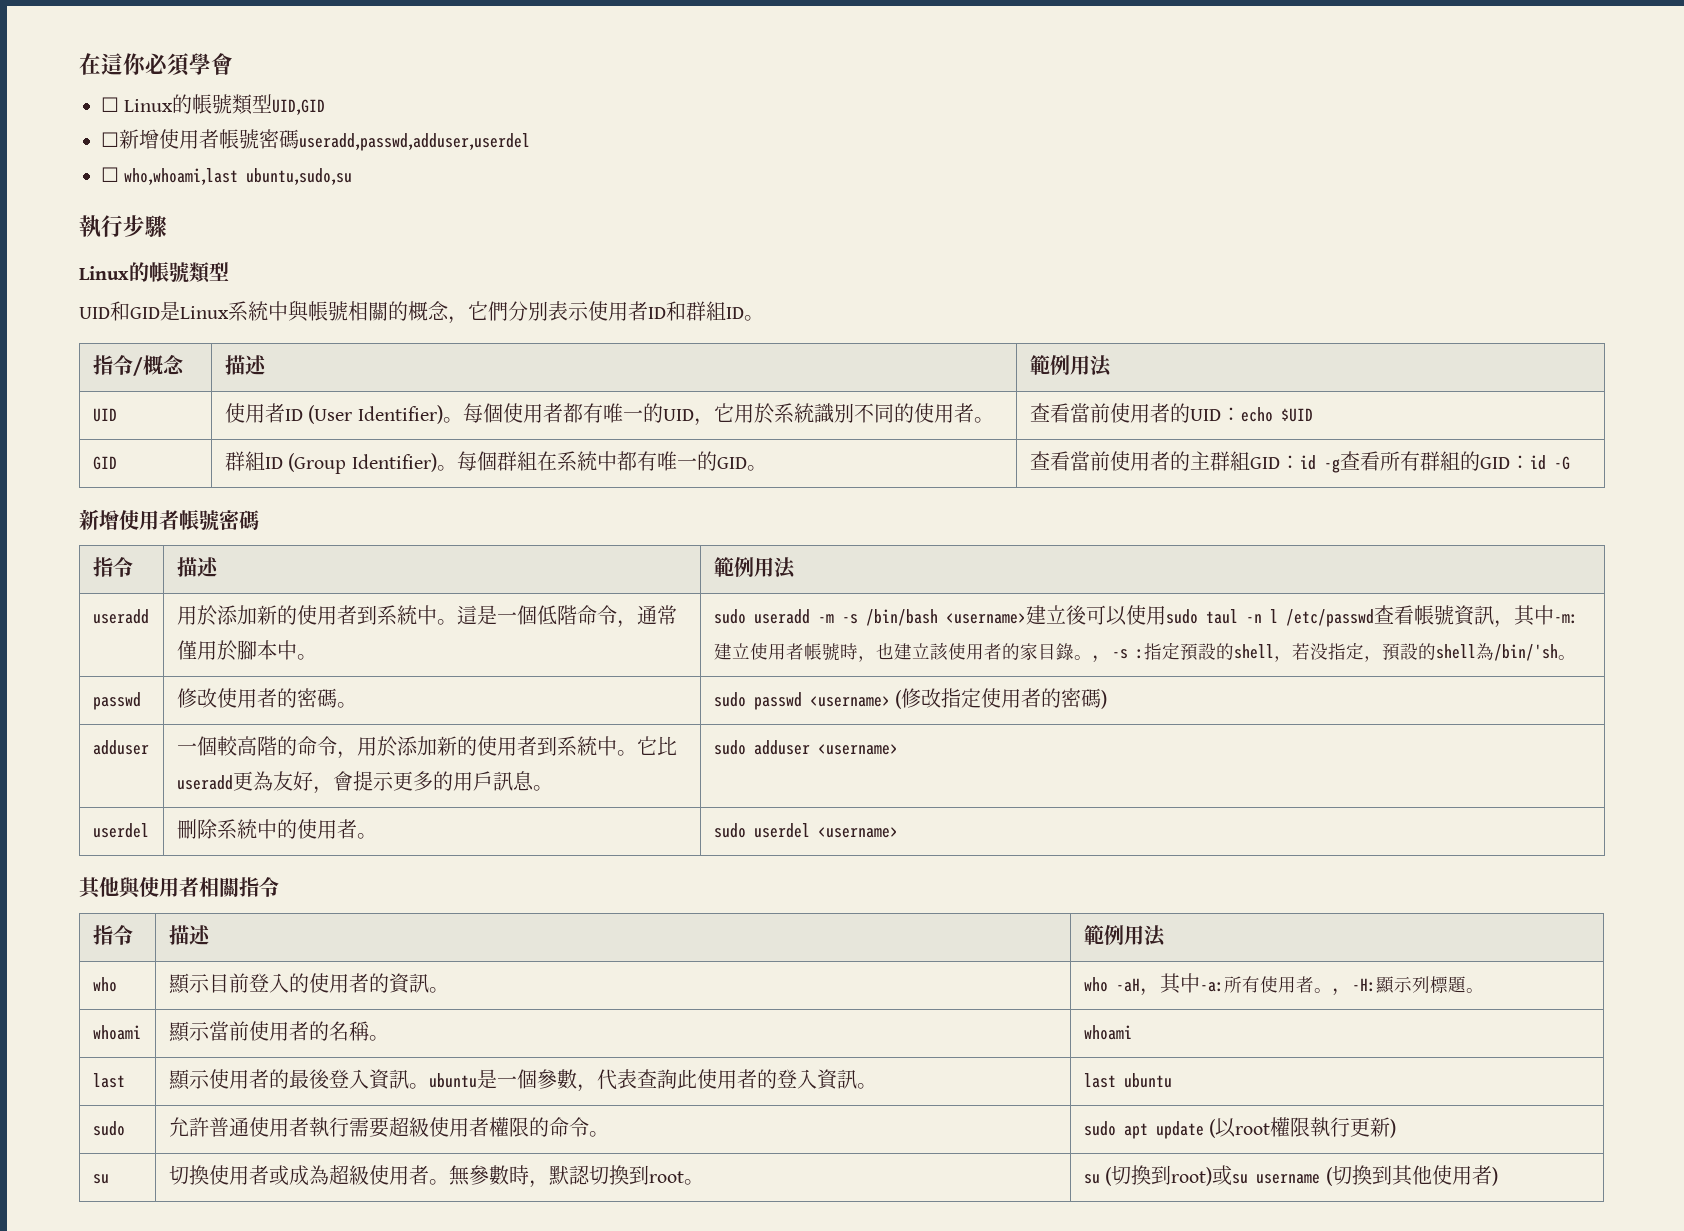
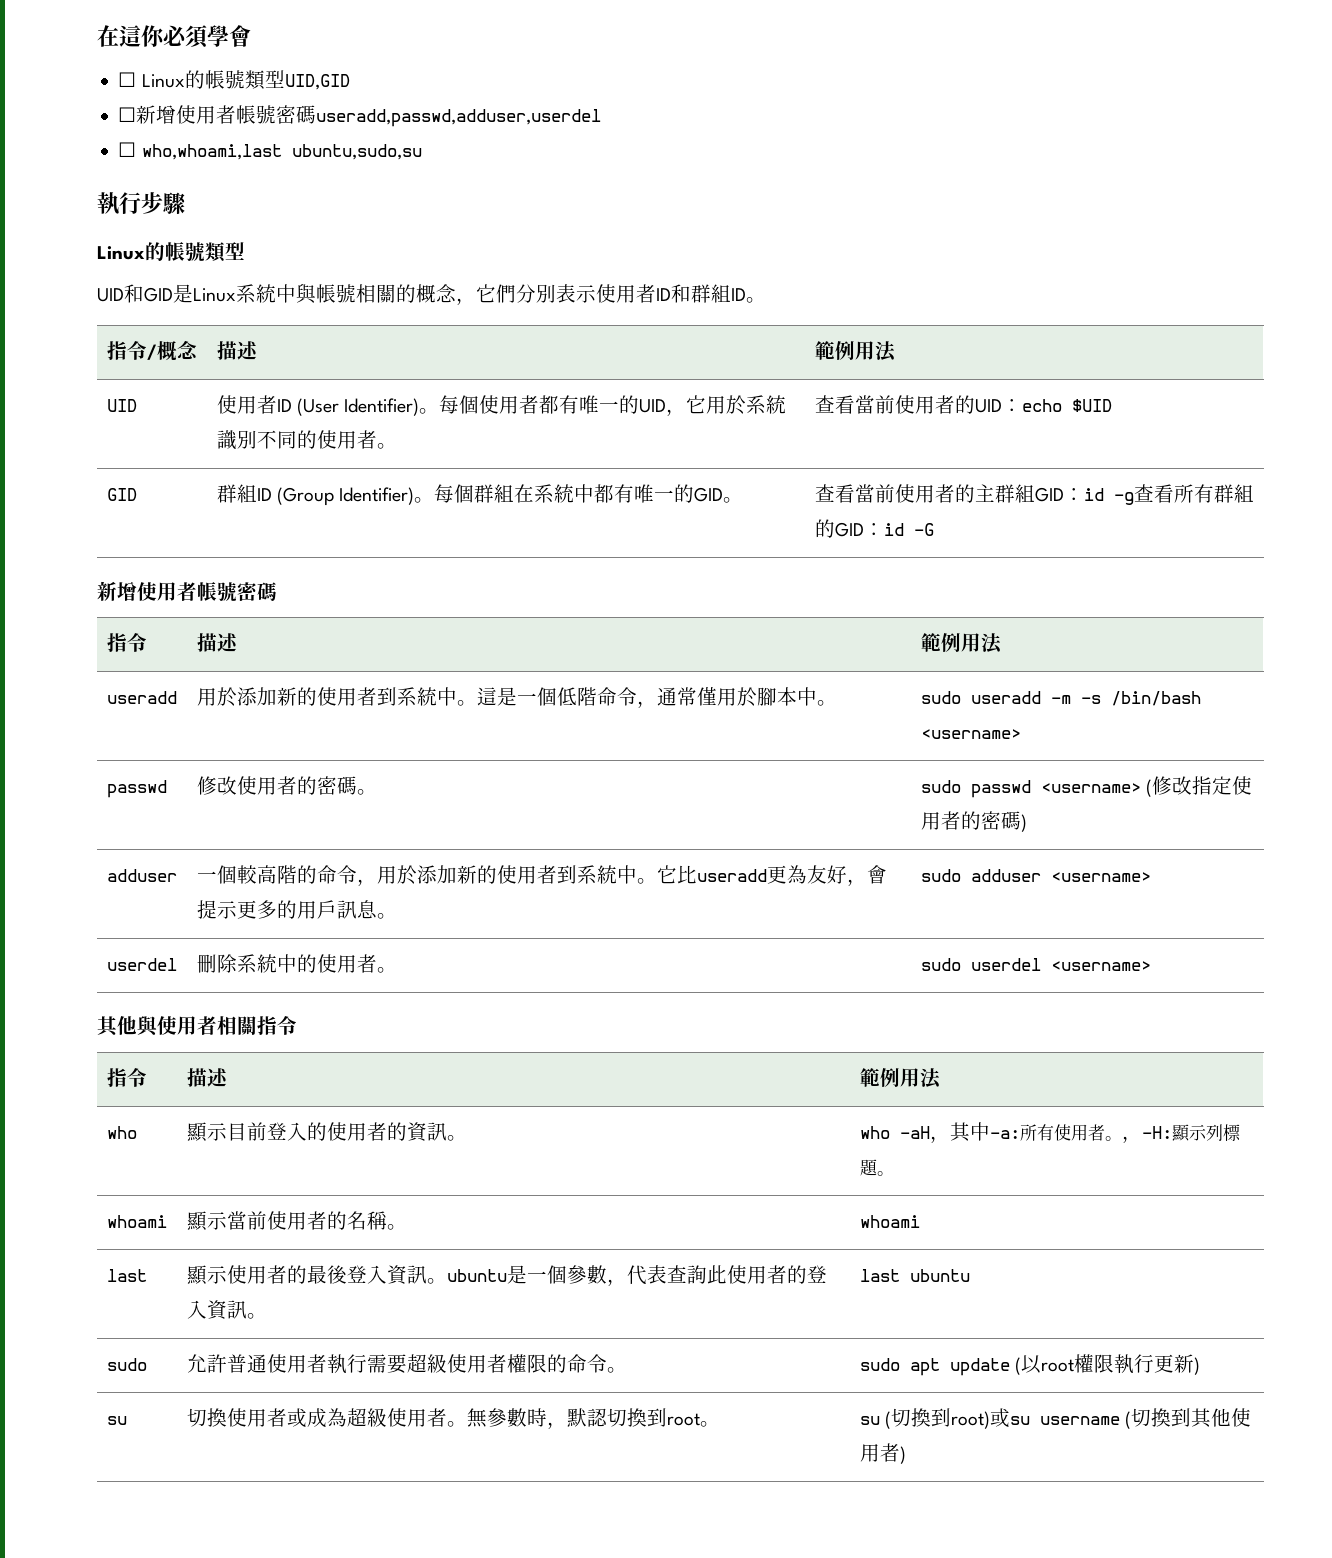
[1025,605,1578,628] [713,642,1576,663] 建立後可以使用sudo taul -n l /etc/passwd查看帳號資訊，其中-m:建立使用者帳號時，也建立該使用者的家目錄。，-s :指定預設的shell，若没指定，預設的shell為/bin/'sh。 -> (1021, 734) none

